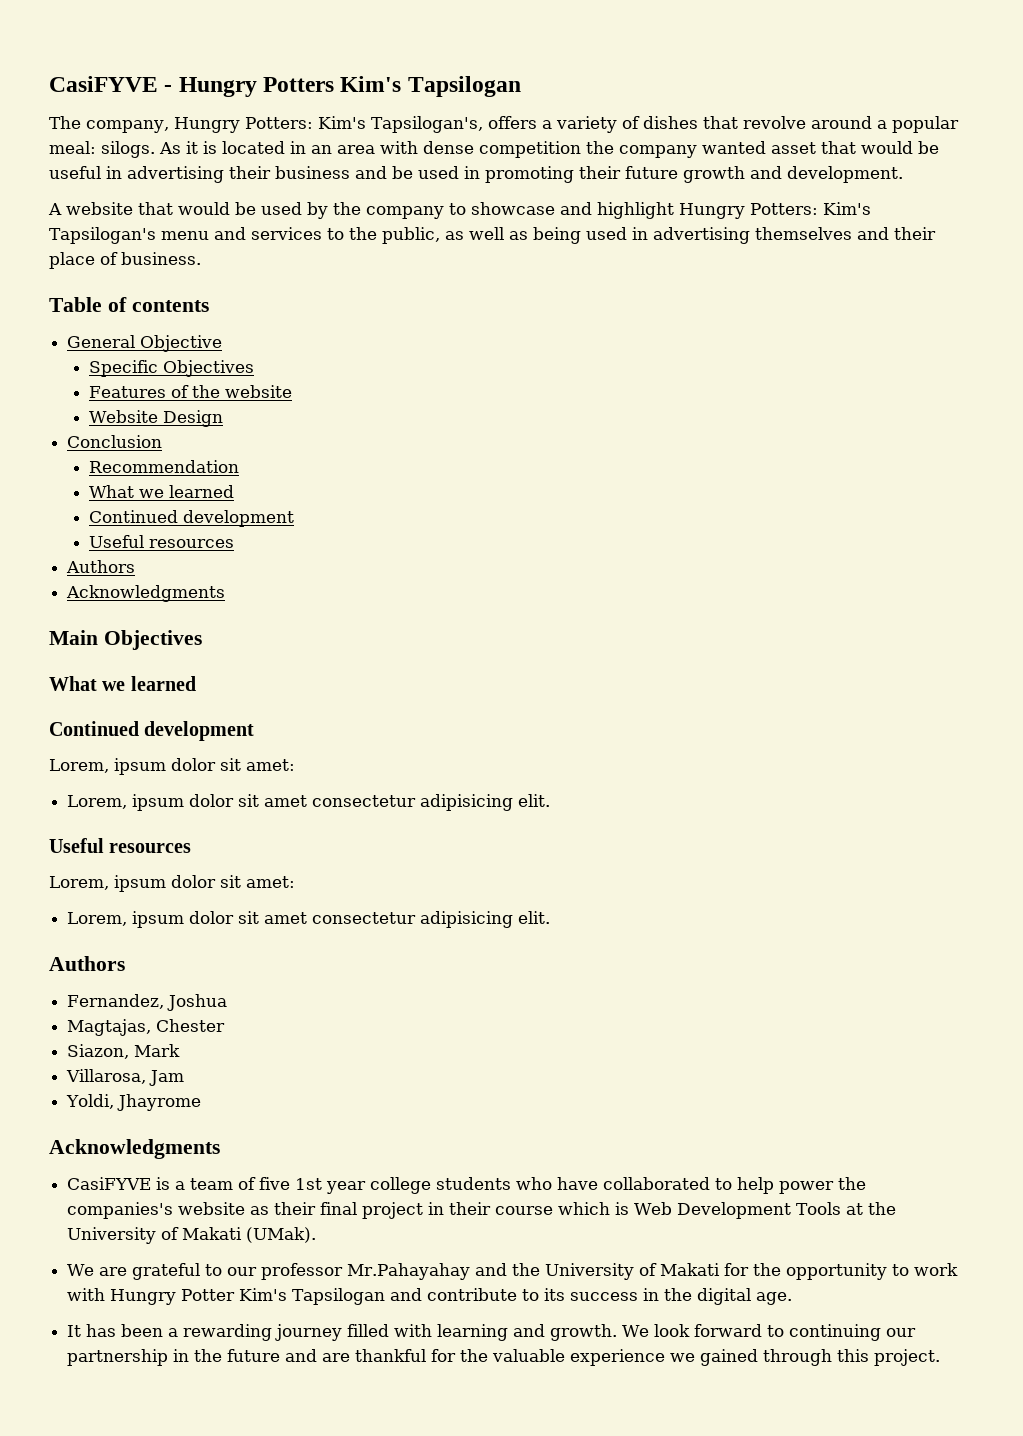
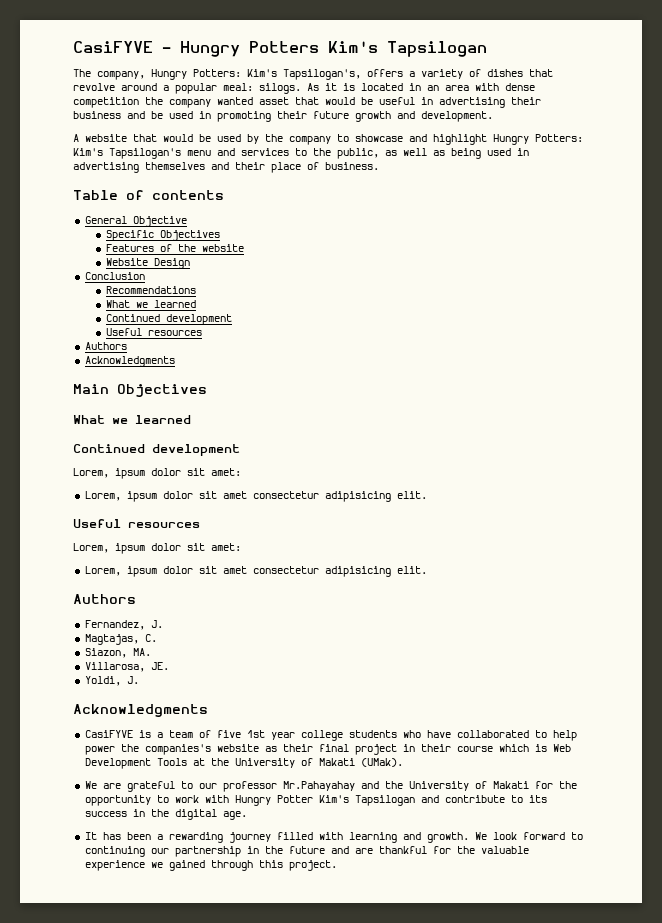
[89,460,240,473] Recommendation -> [105,286,196,294] Recommendations
[167,994,228,1011] Joshua -> [150,620,163,628] J.
[156,1019,226,1032] Chester -> [144,634,157,642] C.
[134,1044,181,1057] Mark -> [132,648,151,656] MA.
[149,1070,185,1086] Jam -> [150,662,169,670] JE.
[117,1094,202,1111] Jhayrome -> [126,676,139,684] J.

